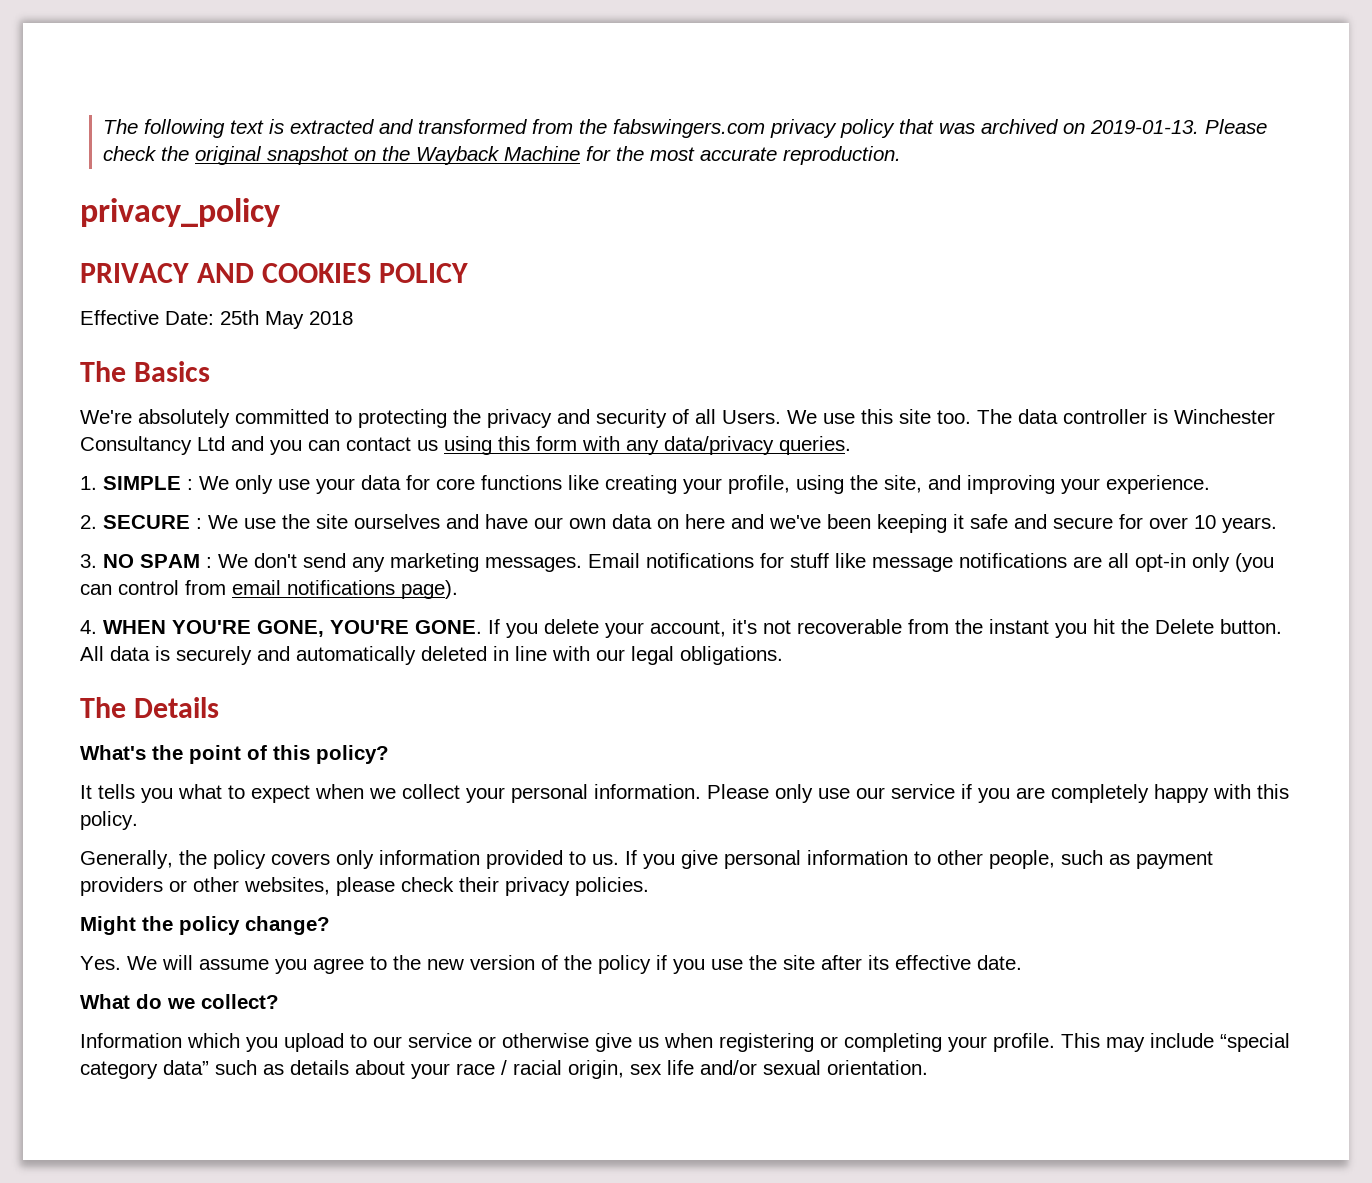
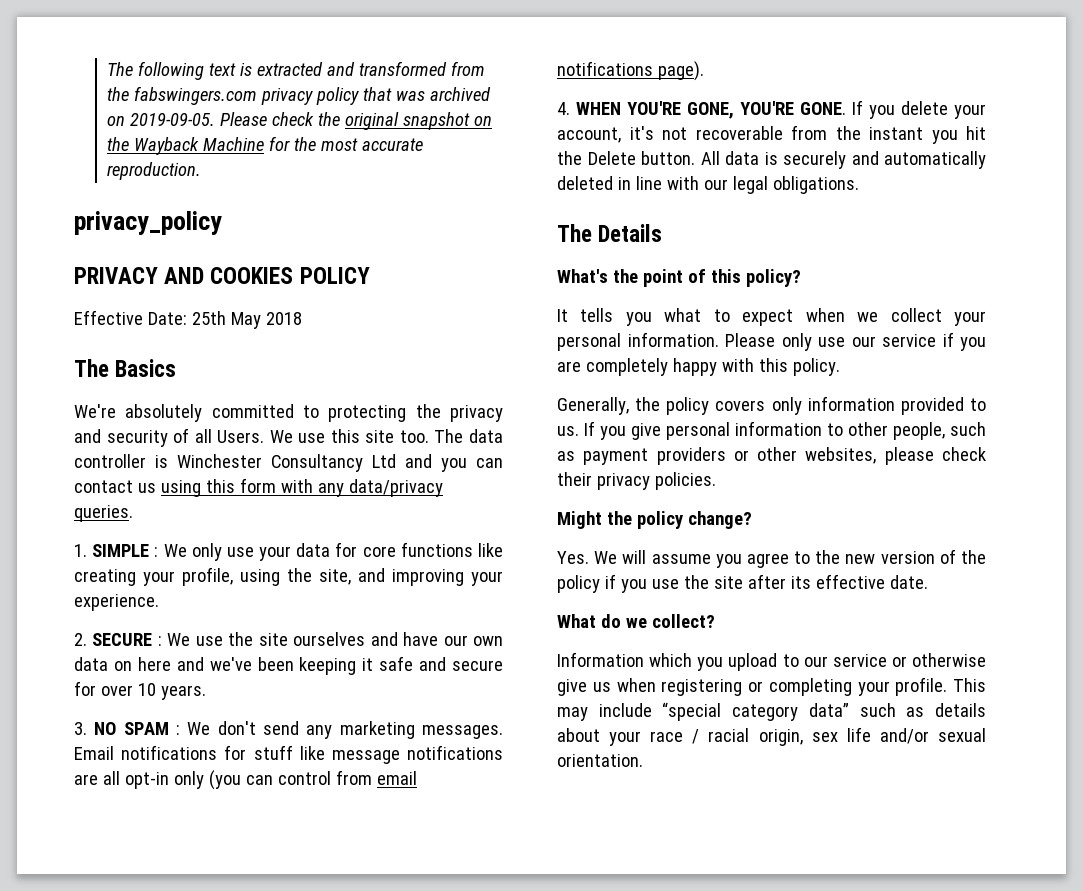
[1090,120,1200,134] 2019-01-13. -> [130,113,216,126] 2019-09-05.

